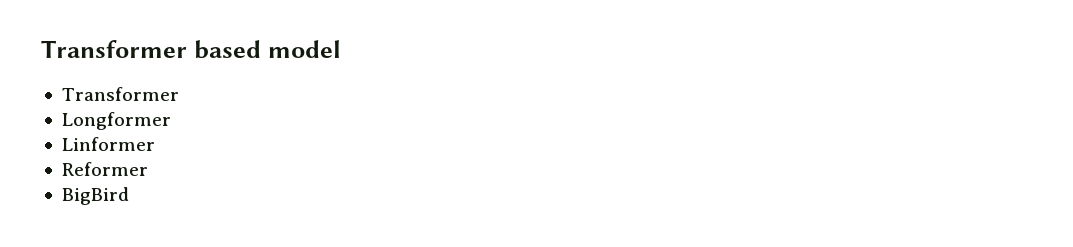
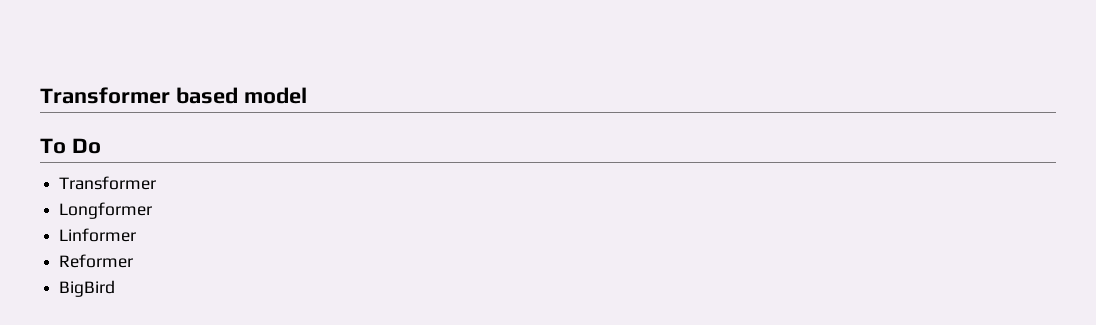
(341, 49) none -> [40,138,101,154] // To Do

